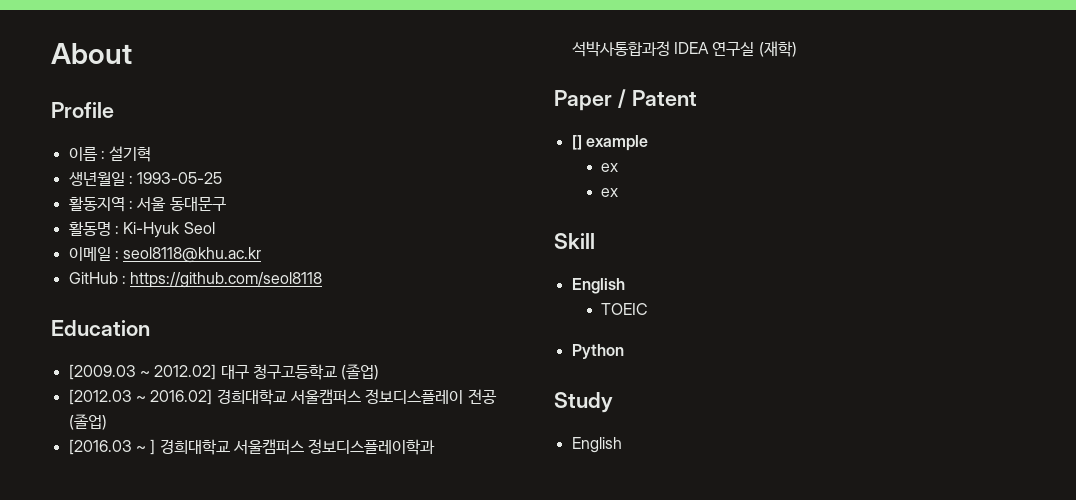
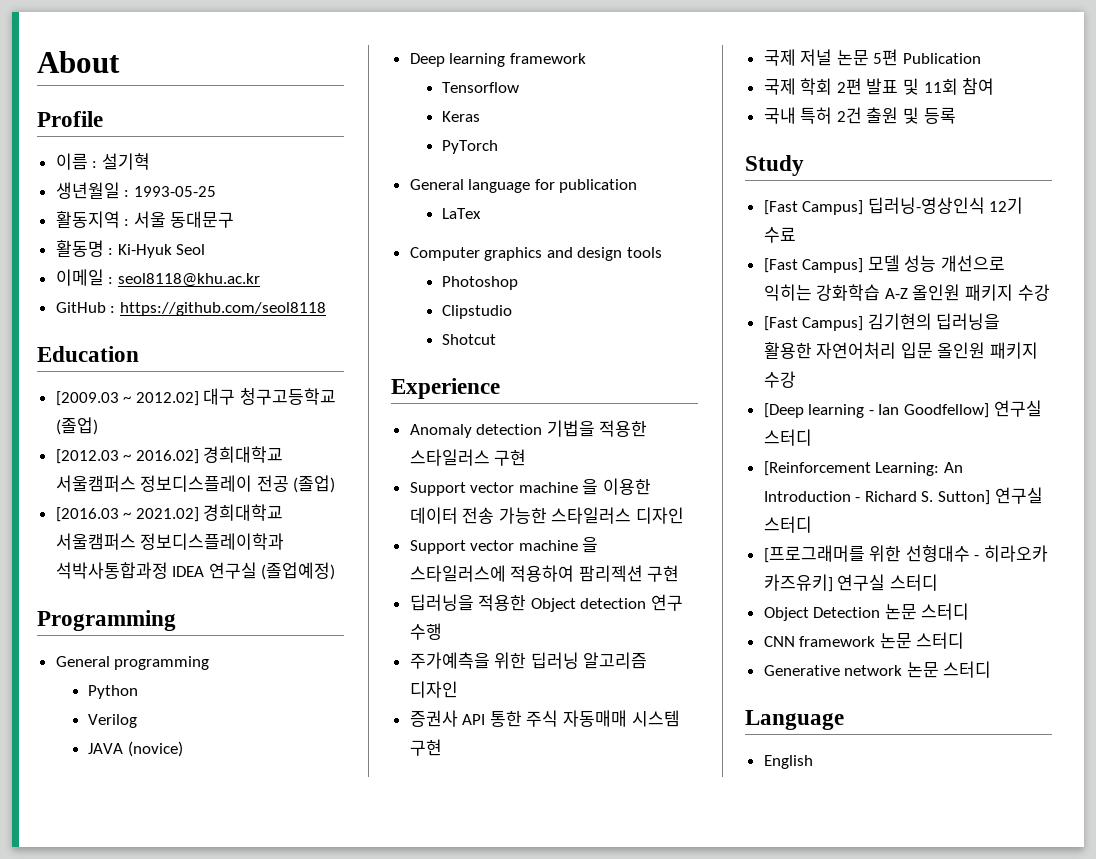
[150,439,156,455] ] -> [135,507,199,522] 2021.02]
[758,41,797,57] [554,89,697,111] [571,135,648,151] [601,163,619,172] [601,188,619,197] [554,233,595,249] [571,278,625,294] [601,303,649,315] [571,344,624,359] [554,392,613,413] (재학) // Paper / Patent // [] example // ex // ex // Skill // English // TOEIC // Python // Study -> [261,562,336,580] [37,610,176,631] [55,656,210,670] [88,685,139,699] [88,714,138,728] [88,741,184,757] [409,53,586,67] [442,82,520,93] [442,111,481,122] [442,140,499,154] [409,179,638,193] [442,208,482,219] [409,247,663,261] [442,276,519,290] [442,305,513,319] [442,334,497,345] [391,378,500,399] [409,420,648,438] [409,449,527,466] [409,478,652,496] [409,507,685,524] [409,536,599,554] [409,565,680,582] [409,594,684,612] [409,623,442,640] [409,652,648,669] [409,681,458,698] [409,710,680,727] [409,739,442,756] [763,49,982,66] [763,78,995,95] [763,107,956,124] [745,155,804,176] [763,197,1024,215] [763,227,796,243] [763,255,1006,273] [763,284,1050,301] [763,313,1001,331] [763,342,1039,359] [763,371,796,388] [763,400,1042,418] [763,429,812,446] [763,461,963,476] [763,487,1043,505] [763,516,812,533] [763,545,1049,563] [763,574,938,592] [763,603,970,621] [763,632,965,649] [763,661,992,678] [745,710,844,730] (졸업예정) // Programming // General programming // Python // Verilog // JAVA (novice) // Deep learning framework // Tensorflow // Keras // PyTorch // General language for publication // LaTex // Computer graphics and design tools // Photoshop // Clipstudio // Shotcut // Experience // Anomaly detection 기법을 적용한 스타일러스 구현 // Support vector machine 을 이용한 데이터 전송 가능한 스타일러스 디자인 // Support vector machine 을 스타일러스에 적용하여 팜리젝션 구현 // 딥러닝을 적용한 Object detection 연구 수행 // 주가예측을 위한 딥러닝 알고리즘 디자인 // 증권사 API 통한 주식 자동매매 시스템 구현 // 국제 저널 논문 5편 Publication // 국제 학회 2편 발표 및 11회 참여 // 국내 특허 2건 출원 및 등록 // Study // [Fast Campus] 딥러닝-영상인식 12기 수료 // [Fast Campus] 모델 성능 개선으로 익히는 강화학습 A-Z 올인원 패키지 수강 // [Fast Campus] 김기현의 딥러닝을 활용한 자연어처리 입문 올인원 패키지 수강 // [Deep learning - Ian Goodfellow] 연구실 스터디 // [Reinforcement Learning: An Introduction - Richard S. Sutton] 연구실 스터디 // [프로그래머를 위한 선형대수 - 히라오카 카즈유키] 연구실 스터디 // Object Detection 논문 스터디 // CNN framework 논문 스터디 // Generative network 논문 스터디 // Language

